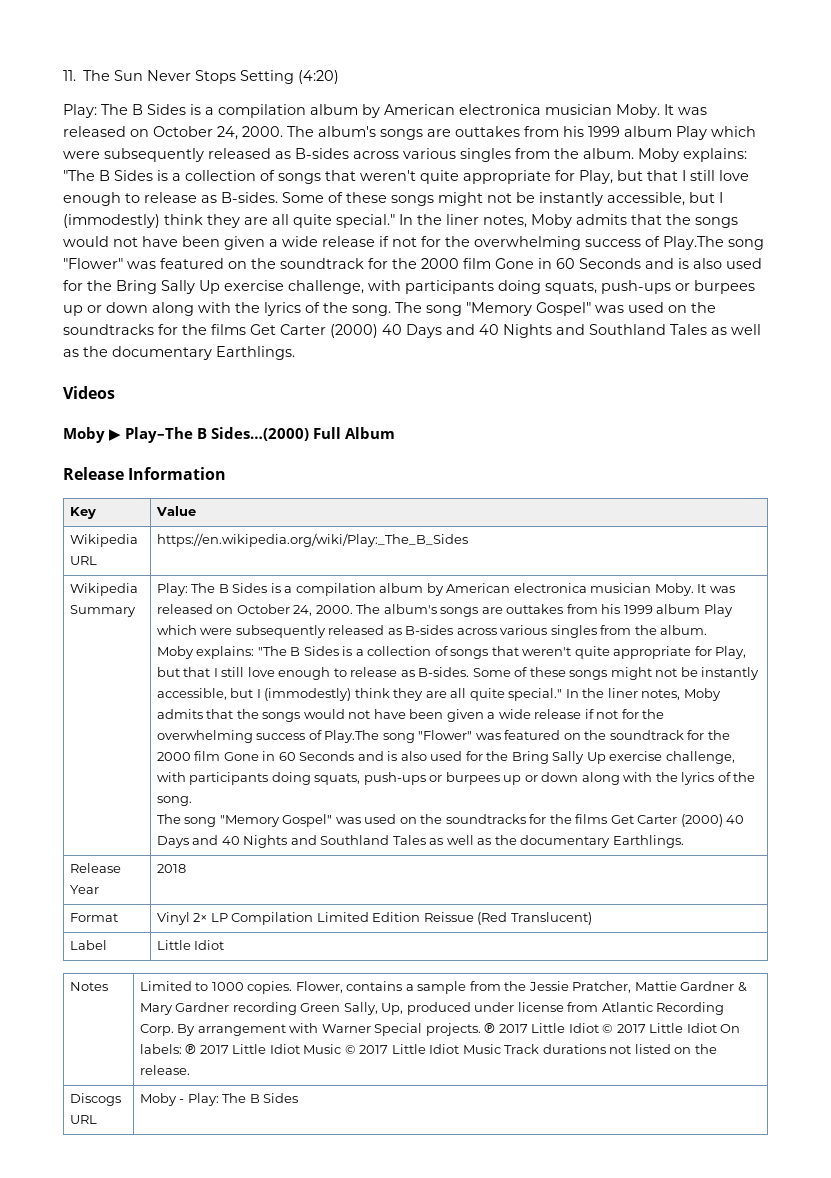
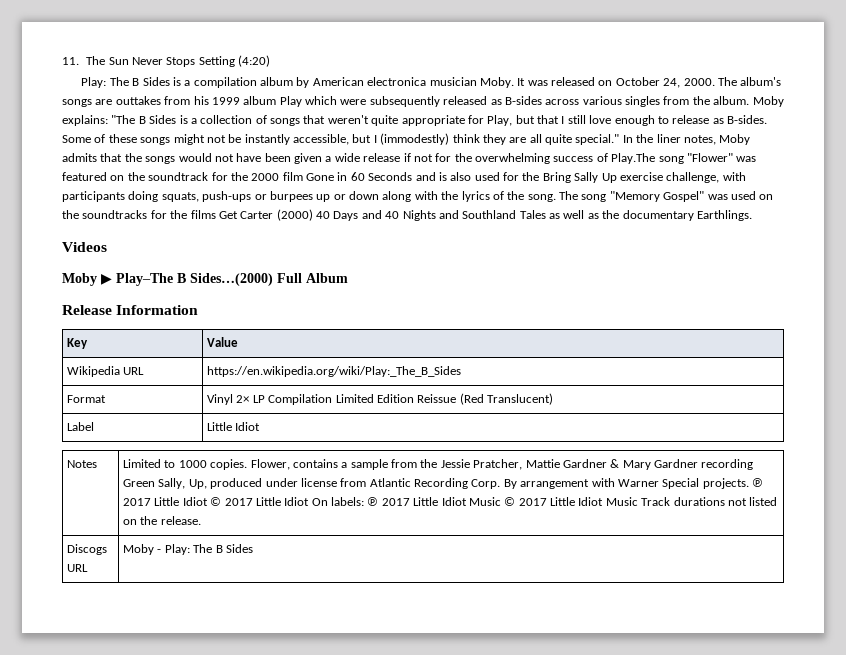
[69,583,138,596] [69,605,136,617] [156,583,735,596] [156,604,733,617] [156,625,708,638] [156,646,747,659] [156,667,760,680] [156,688,721,701] [156,709,665,722] [156,730,730,743] [156,751,735,764] [156,772,756,785] [156,796,192,806] [156,814,745,827] [156,835,684,848] [69,863,121,873] [69,885,99,894] [156,864,186,873] // Wikipedia Summary | Play: The B Sides is a compilation album by American electronica musician Moby. It was released on October 24, 2000. The album's songs are outtakes from his 1999 album Play which were subsequently released as B-sides across various singles from the album. // Moby explains: "The B Sides is a collection of songs that weren't quite appropriate for Play, but that I still love enough to release as B-sides. Some of these songs might not be instantly accessible, but I (immodestly) think they are all quite special." In the liner notes, Moby admits that the songs would not have been given a wide release if not for the overwhelming success of Play.The song "Flower" was featured on the soundtrack for the 2000 film Gone in 60 Seconds and is also used for the Bring Sally Up exercise challenge, with participants doing squats, push-ups or burpees up or down along with the lyrics of the song. // The song "Memory Gospel" was used on the soundtracks for the films Get Carter (2000) 40 Days and 40 Nights and Southland Tales as well as the documentary Earthlings. // Release Year | 2018 -> (462, 371) none

